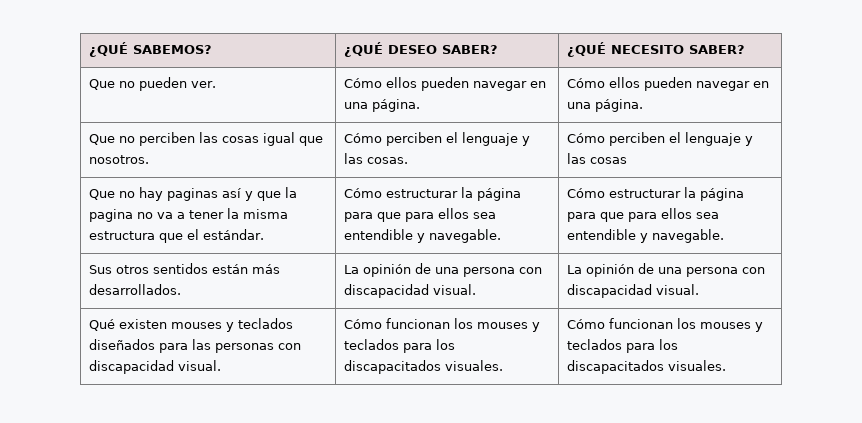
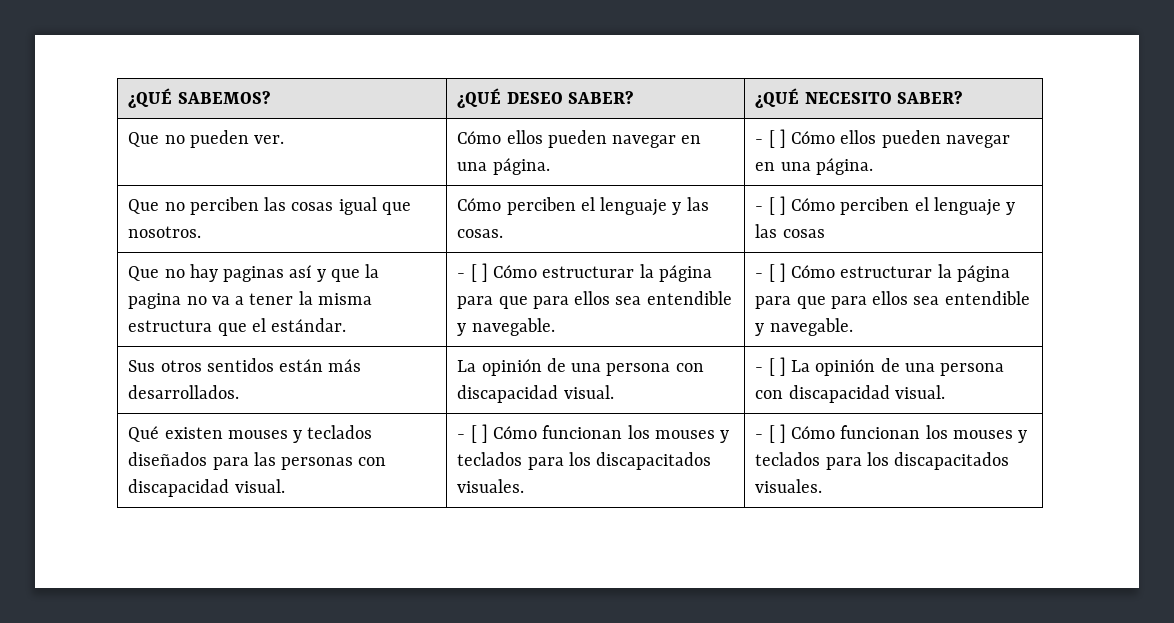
(420, 105) none -> [755,129,786,148] - [ ]
(408, 160) none -> [755,196,786,215] - [ ]
(264, 234) none -> [457,263,488,282] - [ ]
(501, 236) none -> [755,263,786,282] - [ ]
(476, 289) none -> [755,357,786,376] - [ ]
(221, 365) none -> [457,424,488,443] - [ ]
(503, 365) none -> [755,424,786,443] - [ ]

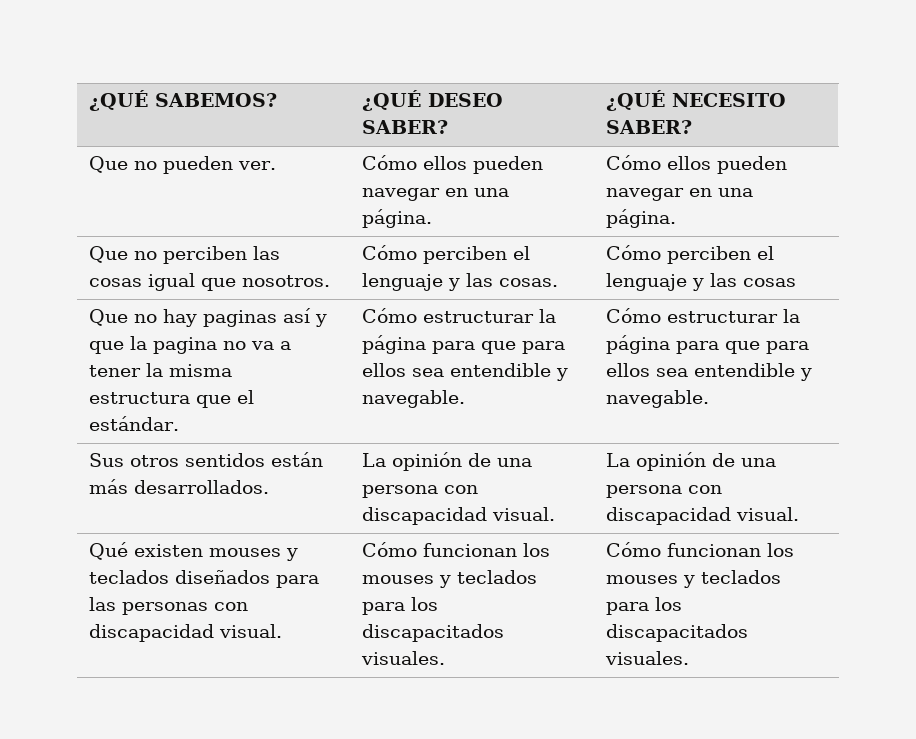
[755,129,786,148] - [ ] -> (433, 218) none
[755,196,786,215] - [ ] -> (559, 282) none
[457,263,488,282] - [ ] -> (180, 423) none
[755,263,786,282] - [ ] -> (466, 399) none
[755,357,786,376] - [ ] -> (556, 514) none
[457,424,488,443] - [ ] -> (283, 631) none
[755,424,786,443] - [ ] -> (446, 658) none

